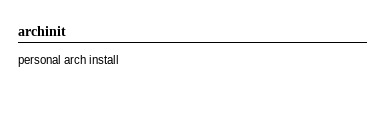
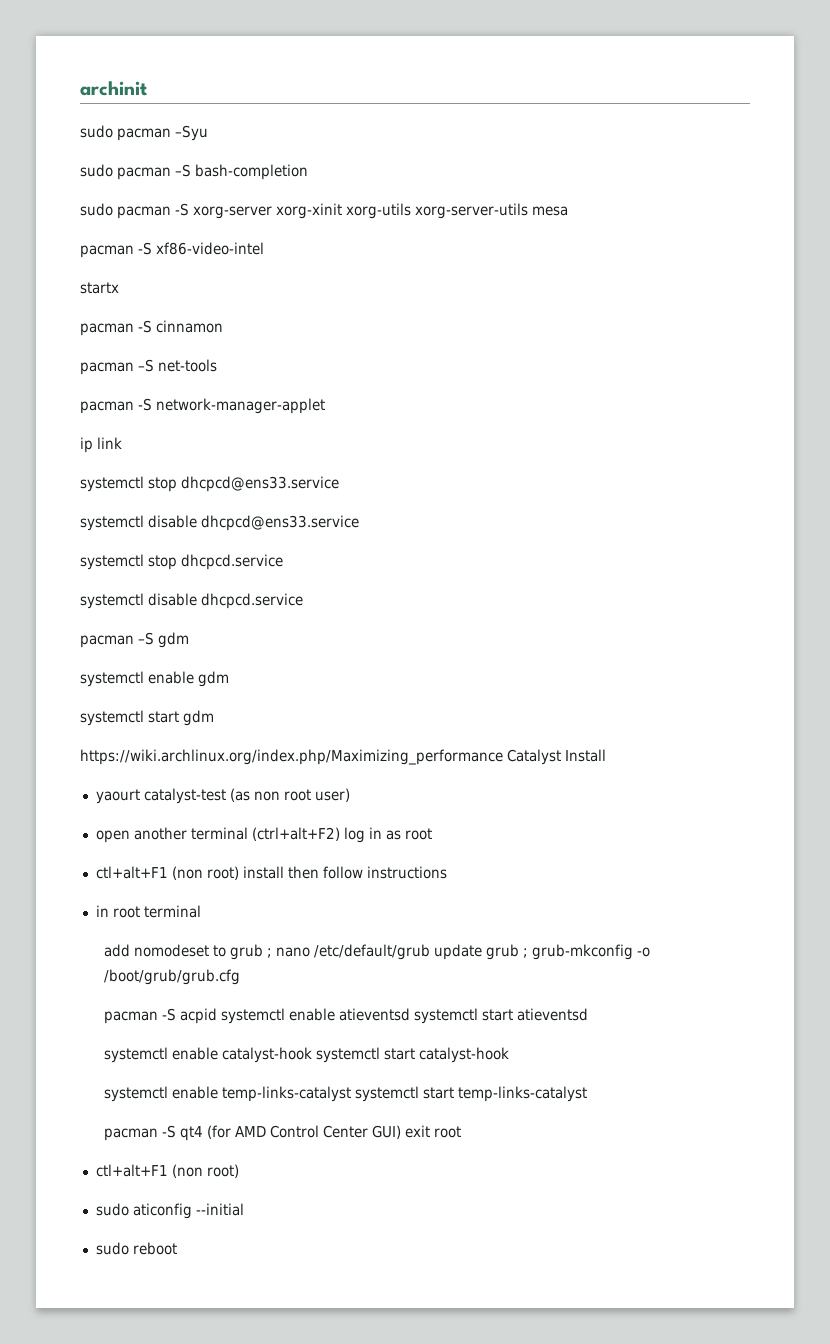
[18,55,120,67] personal arch install -> [80,125,208,141] [80,164,308,180] [80,203,568,219] [80,242,264,258] [80,282,119,294] [80,320,223,336] [80,359,217,375] [80,398,325,414] [80,437,122,453] [80,476,339,492] [80,515,359,531] [80,554,283,570] [80,593,303,609] [80,632,189,648] [80,671,229,687] [80,710,214,726] [80,749,606,765] [95,788,350,804] [95,827,432,843] [95,866,447,880] [95,905,201,918] [104,944,651,960] [104,969,241,985] [104,1008,589,1024] [104,1047,510,1063] [104,1086,588,1102] [104,1125,462,1141] [95,1164,239,1178] [95,1203,244,1219] [95,1242,177,1255] sudo pacman –Syu // sudo pacman –S bash-completion // sudo pacman -S xorg-server xorg-xinit xorg-utils xorg-server-utils mesa // pacman -S xf86-video-intel // startx // pacman -S cinnamon // pacman –S net-tools // pacman -S network-manager-applet // ip link // systemctl stop dhcpcd@ens33.service // systemctl disable dhcpcd@ens33.service // systemctl stop dhcpcd.service // systemctl disable dhcpcd.service // pacman –S gdm // systemctl enable gdm // systemctl start gdm // https://wiki.archlinux.org/index.php/Maximizing_performance Catalyst Install // yaourt catalyst-test (as non root user) // open another terminal (ctrl+alt+F2) log in as root // ctl+alt+F1 (non root) install then follow instructions // in root terminal // add nomodeset to grub ; nano /etc/default/grub update grub ; grub-mkconfig -o /boot/grub/grub.cfg // pacman -S acpid systemctl enable atieventsd systemctl start atieventsd // systemctl enable catalyst-hook systemctl start catalyst-hook // systemctl enable temp-links-catalyst systemctl start temp-links-catalyst // pacman -S qt4 (for AMD Control Center GUI) exit root // ctl+alt+F1 (non root) // sudo aticonfig --initial // sudo reboot

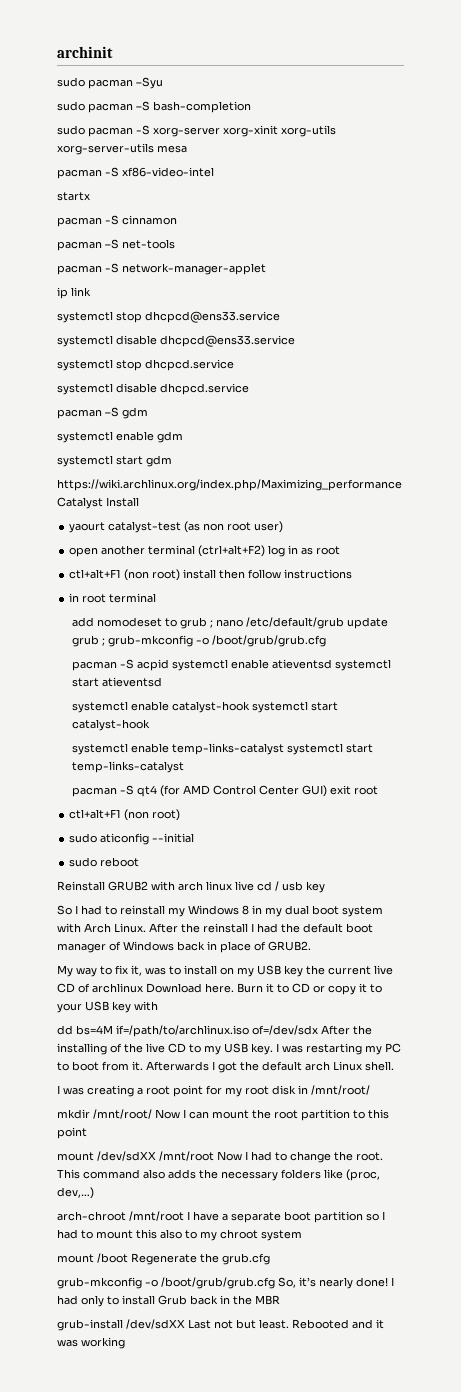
(177, 1248) none -> [57,881,325,893] [57,905,383,917] [57,923,373,933] [57,941,311,953] [57,965,393,977] [57,983,382,995] [57,1001,158,1013] [57,1025,372,1037] [57,1043,401,1055] [57,1061,394,1073] [57,1085,370,1097] [57,1109,389,1121] [57,1127,87,1139] [57,1151,383,1163] [57,1169,380,1181] [57,1187,94,1199] [57,1211,385,1223] [57,1229,302,1241] [57,1253,270,1265] [57,1277,394,1289] [57,1295,280,1307] [57,1319,384,1331] [57,1337,125,1349] // Reinstall GRUB2 with arch linux live cd / usb key // So I had to reinstall my Windows 8 in my dual boot system with Arch Linux. After the reinstall I had the default boot manager of Windows back in place of GRUB2. // My way to fix it, was to install on my USB key the current live CD of archlinux Download here. Burn it to CD or copy it to your USB key with // dd bs=4M if=/path/to/archlinux.iso of=/dev/sdx After the installing of the live CD to my USB key. I was restarting my PC to boot from it. Afterwards I got the default arch Linux shell. // I was creating a root point for my root disk in /mnt/root/ // mkdir /mnt/root/ Now I can mount the root partition to this point // mount /dev/sdXX /mnt/root Now I had to change the root. This command also adds the necessary folders like (proc, dev,…) // arch-chroot /mnt/root I have a separate boot partition so I had to mount this also to my chroot system // mount /boot Regenerate the grub.cfg // grub-mkconfig -o /boot/grub/grub.cfg So, it’s nearly done! I had only to install Grub back in the MBR // grub-install /dev/sdXX Last not but least. Rebooted and it was working

